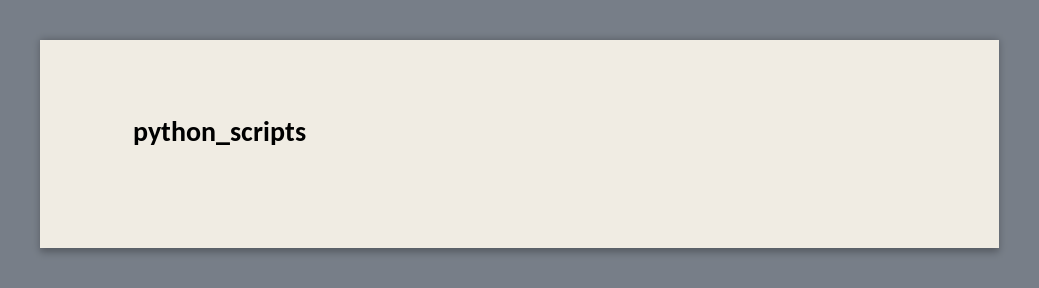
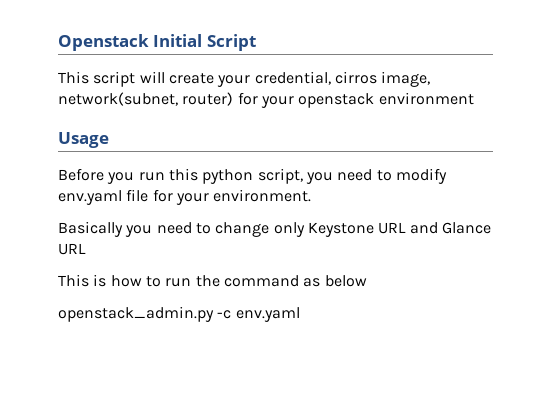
[133,121,306,145] python_scripts -> [58,34,256,51] [58,71,431,87] [58,92,474,108] [58,132,109,148] [58,168,447,184] [58,189,312,205] [58,221,491,237] [58,243,86,255] [58,274,367,287] [58,306,300,322] Openstack Initial Script // This script will create your credential, cirros image, network(subnet, router) for your openstack environment // Usage // Before you run this python script, you need to modify env.yaml file for your environment. // Basically you need to change only Keystone URL and Glance URL // This is how to run the command as below // openstack_admin.py -c env.yaml

